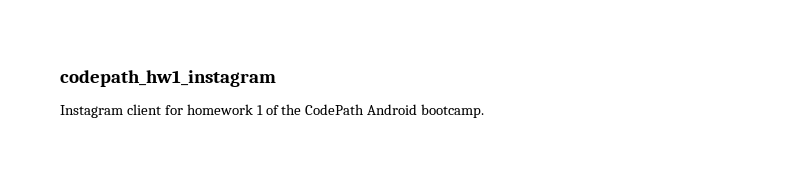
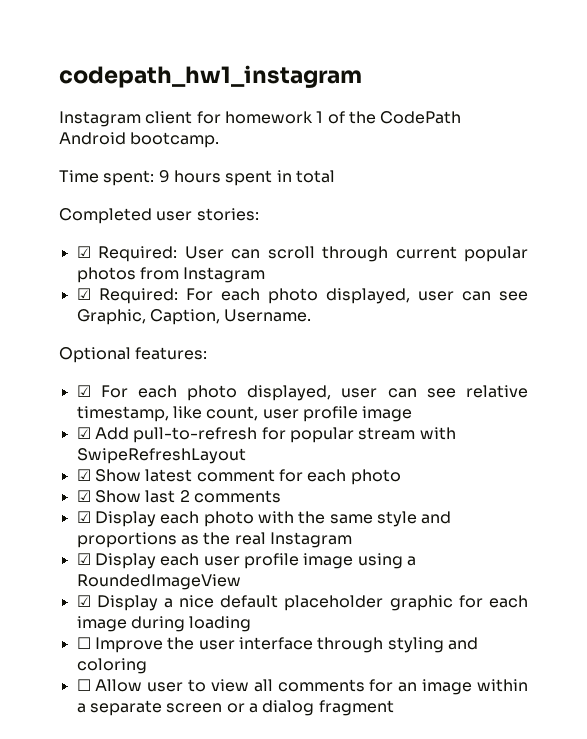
(485, 111) none -> [59,170,335,186] [59,208,259,224] [76,246,528,262] [76,267,266,283] [76,288,528,304] [76,309,312,325] [59,347,208,363] [76,385,528,401] [76,406,413,422] [76,427,456,443] [76,448,246,464] [76,469,401,485] [76,490,281,503] [76,511,452,527] [76,532,352,548] [76,553,416,569] [76,574,241,590] [76,595,528,611] [76,616,252,632] [76,637,478,653] [76,658,147,674] [76,679,528,695] [76,700,394,716] // Time spent: 9 hours spent in total // Completed user stories: // ☑ Required: User can scroll through current popular photos from Instagram // ☑ Required: For each photo displayed, user can see Graphic, Caption, Username. // Optional features: // ☑ For each photo displayed, user can see relative timestamp, like count, user profile image // ☑ Add pull-to-refresh for popular stream with SwipeRefreshLayout // ☑ Show latest comment for each photo // ☑ Show last 2 comments // ☑ Display each photo with the same style and proportions as the real Instagram // ☑ Display each user profile image using a RoundedImageView // ☑ Display a nice default placeholder graphic for each image during loading // ☐ Improve the user interface through styling and coloring // ☐ Allow user to view all comments for an image within a separate screen or a dialog fragment

